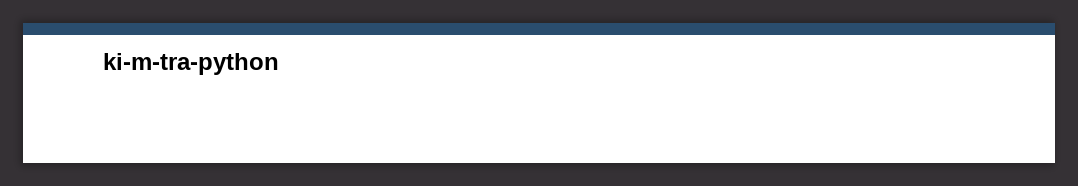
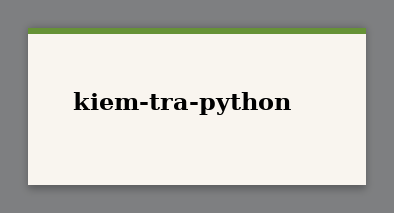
[103,53,279,75] ki-m-tra-python -> [73,92,291,115] kiem-tra-python

